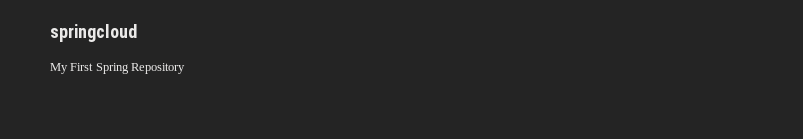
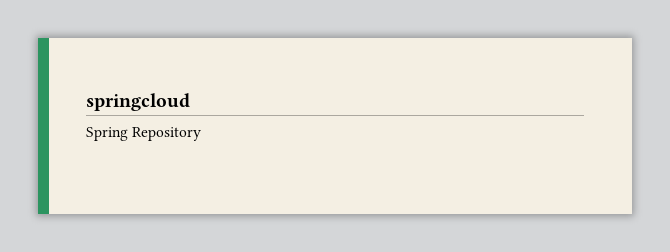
[50,63,94,74] My First -> (190, 102) none

